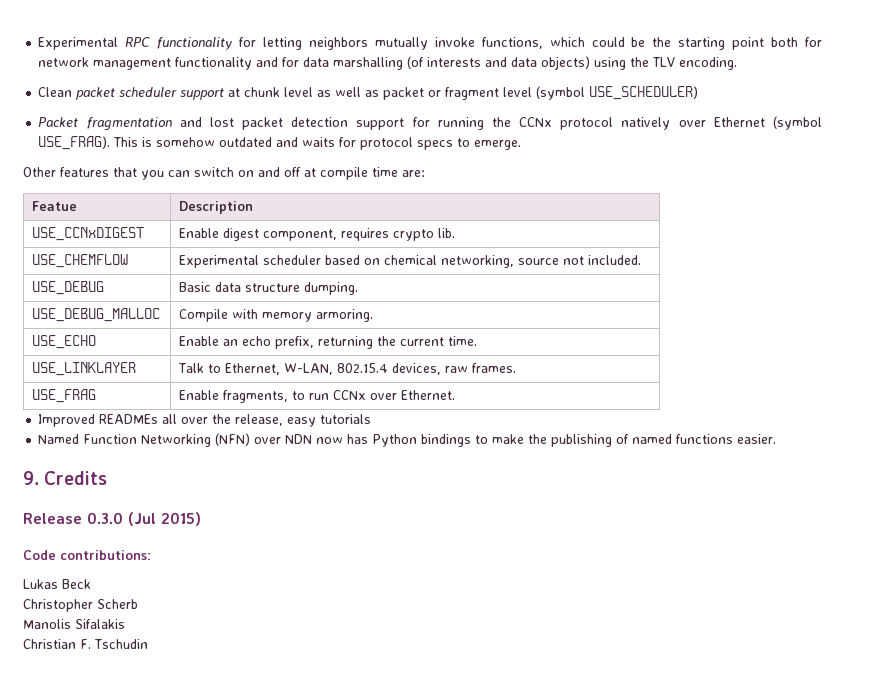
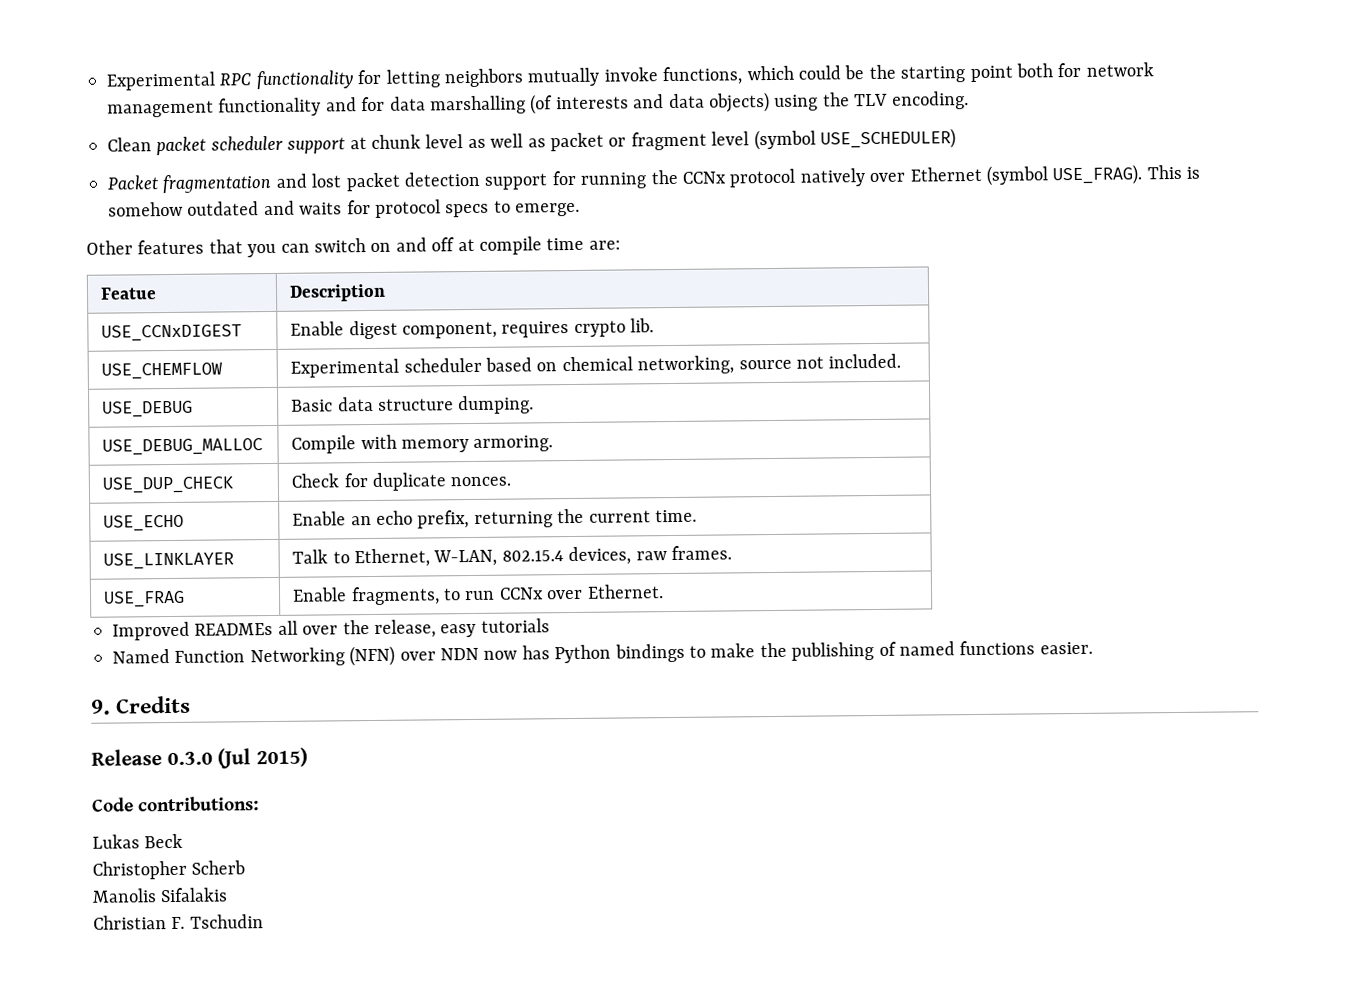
(374, 315) none -> [102,476,234,494] [291,472,512,491] // USE_DUP_CHECK | Check for duplicate nonces.

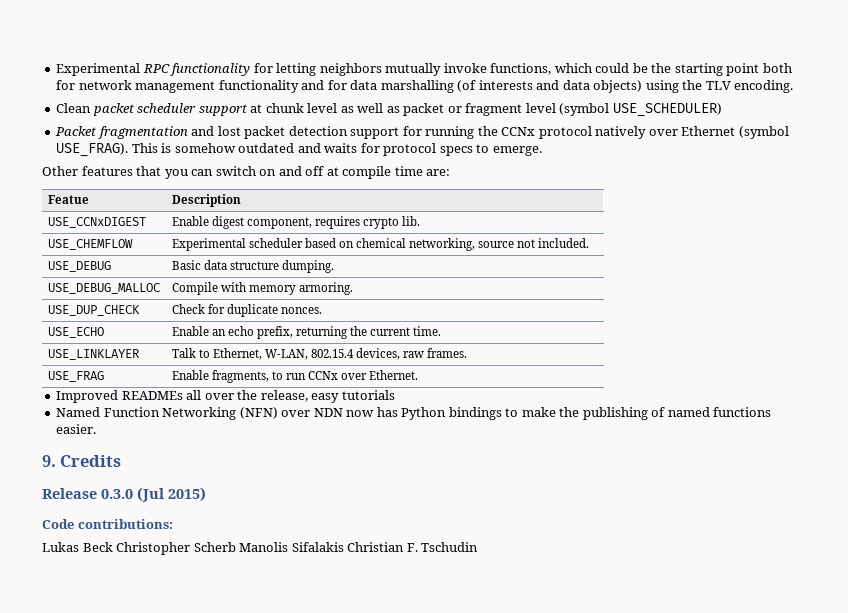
(184, 841) // -> (113, 547) none
(246, 867) // -> (236, 547) none
(229, 895) // -> (344, 547) none

